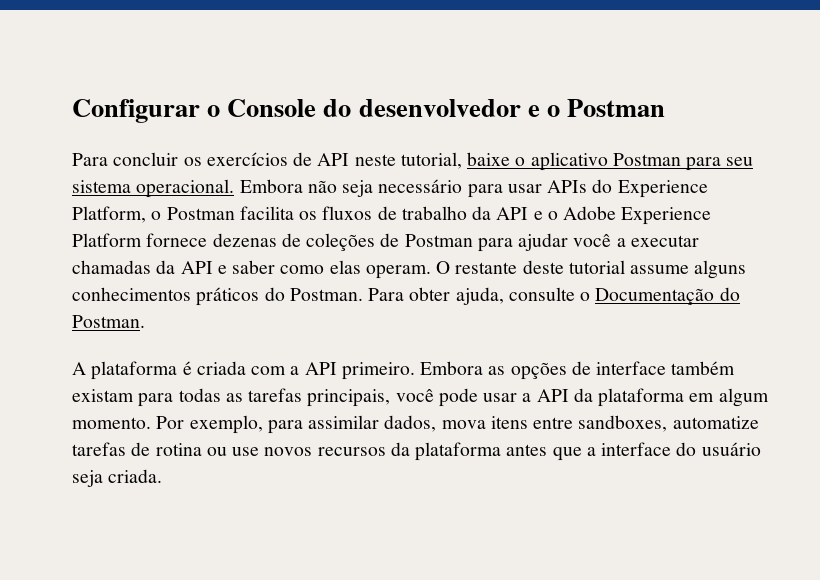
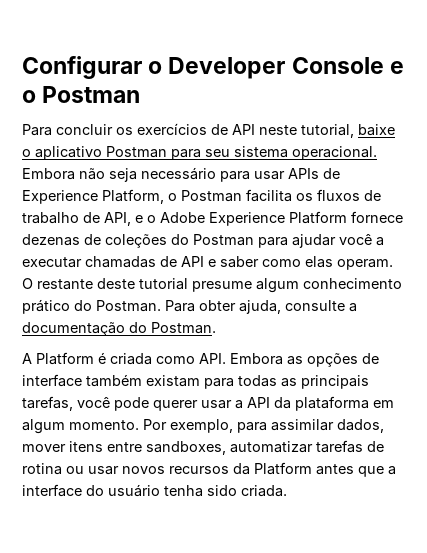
[227,99,521,117] Console do desenvolvedor -> [168,57,384,79] Developer Console
[592,179,613,193] do -> [323,168,340,179] de
[472,206,529,220] da API -> [83,212,131,226] de API,
[380,233,400,247] de -> [171,234,189,245] do
[156,260,176,274] da -> [160,256,177,267] de
[630,260,747,279] [72,287,260,306] assume alguns conhecimentos práticos -> [192,278,402,293] [22,299,70,314] presume algum conhecimento prático
[580,288,715,305] o Documentação -> [349,303,357,312] [22,322,125,336] a documentação
[91,361,178,380] plataforma -> [36,352,94,365] Platform
[251,362,415,380] com a API primeiro. -> [156,353,226,364] como API.
[248,388,391,407] tarefas principais, -> [301,375,369,389] [22,396,73,411] principais tarefas,
(478, 397) none -> [153,400,198,411] querer
[441,420,486,429] mova -> [22,444,66,452] mover
[672,416,759,429] automatize -> [230,441,313,453] automatizar
[232,447,260,456] use -> [88,466,119,475] usar
[415,442,502,461] plataforma -> [254,462,312,475] Platform
[72,470,103,487] seja -> [164,485,237,497] tenha sido

